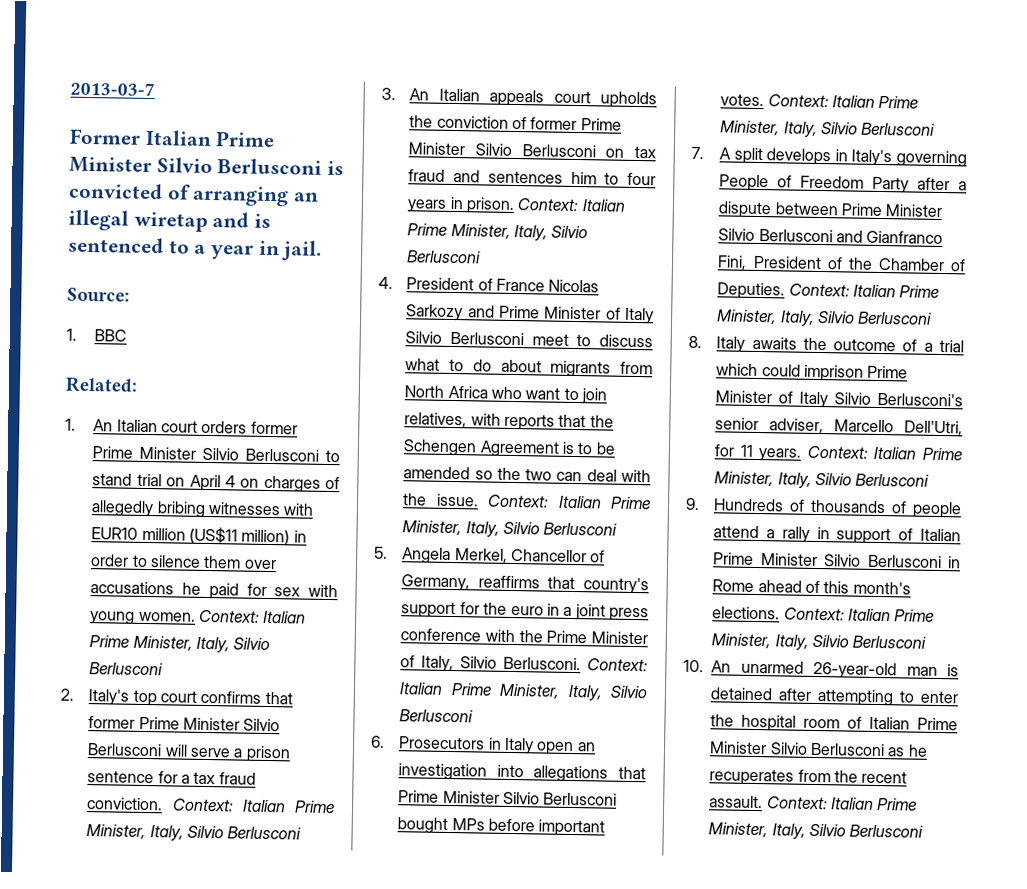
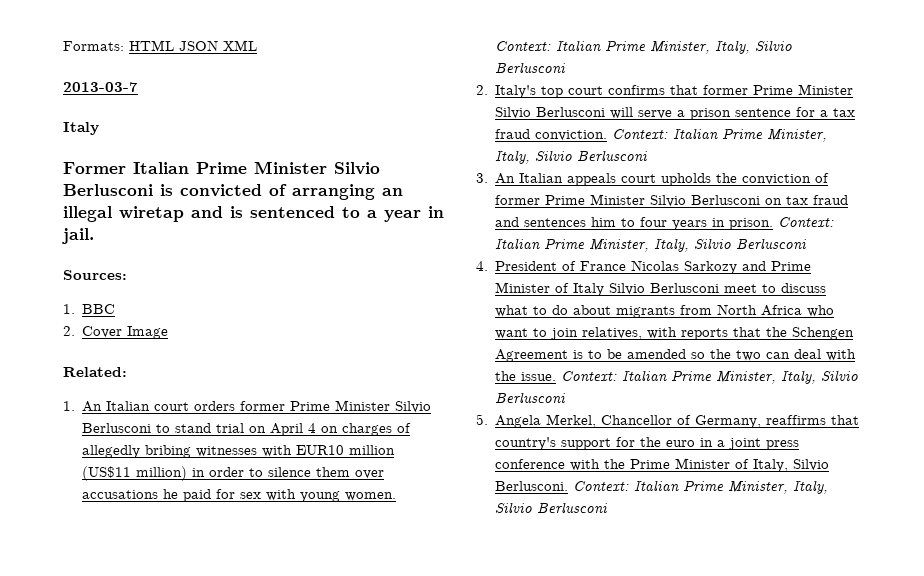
(70, 89) none -> [63,40,257,51] Formats: HTML JSON XML //
(155, 89) none -> [63,122,99,135] // Italy
[67,287,130,303] Source: -> [63,270,127,280] Sources:
(128, 335) none -> [63,326,169,339] // 2. Cover Image
[371,735,596,756] [398,763,646,783] [398,790,618,806] [397,817,606,837] [720,93,919,109] [720,120,936,138] [691,146,967,168] [719,174,967,194] [718,201,943,219] [718,228,944,245] [717,255,966,272] [717,282,940,300] [717,309,933,327] [688,335,964,353] [716,363,909,382] [715,390,963,409] [715,417,963,436] [714,444,962,462] [714,471,930,489] [685,497,962,519] [713,525,961,545] [713,552,961,569] [712,579,911,595] [712,606,935,622] [711,633,927,651] [683,659,959,680] [710,687,959,707] [710,714,958,732] [709,741,928,757] [709,768,908,786] [709,795,918,811] [708,822,924,840] // 6. Prosecutors in Italy open an investigation into allegations that Prime Minister Silvio Berlusconi bought MPs before important votes. Context: Italian Prime Minister, Italy, Silvio Berlusconi // 7. A split develops in Italy's governing People of Freedom Party after a dispute between Prime Minister Silvio Berlusconi and Gianfranco Fini, President of the Chamber of Deputies. Context: Italian Prime Minister, Italy, Silvio Berlusconi // 8. Italy awaits the outcome of a trial which could imprison Prime Minister of Italy Silvio Berlusconi's senior adviser, Marcello Dell'Utri, for 11 years. Context: Italian Prime Minister, Italy, Silvio Berlusconi // 9. Hundreds of thousands of people attend a rally in support of Italian Prime Minister Silvio Berlusconi in Rome ahead of this month's elections. Context: Italian Prime Minister, Italy, Silvio Berlusconi // 10. An unarmed 26-year-old man is detained after attempting to enter the hospital room of Italian Prime Minister Silvio Berlusconi as he recuperates from the recent assault. Context: Italian Prime Minister, Italy, Silvio Berlusconi -> (608, 508) none

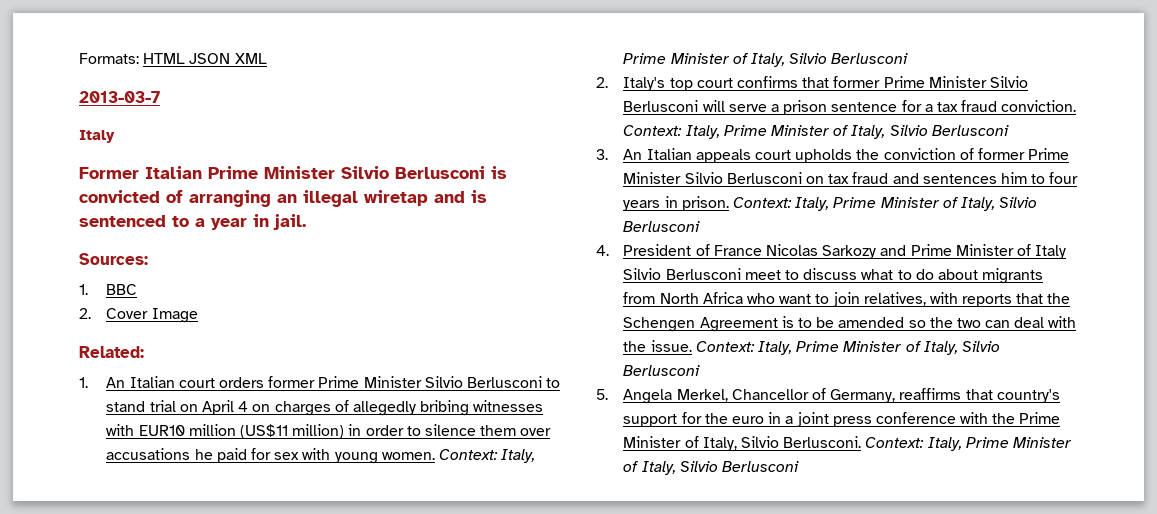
[556,40,711,54] Italian Prime Minister, -> [501,449,536,463] [623,53,748,64] Italy, Prime Minister of
[673,128,828,142] Italian Prime Minister, -> [685,125,849,139] Italy, Prime Minister of
[495,238,650,252] Italian Prime Minister, -> [795,197,958,211] Italy, Prime Minister of
[622,370,777,384] Italian Prime Minister, -> [757,341,921,355] Italy, Prime Minister of
[634,480,789,494] Italian Prime Minister, -> [927,437,1072,451] [623,461,639,472] Italy, Prime Minister of

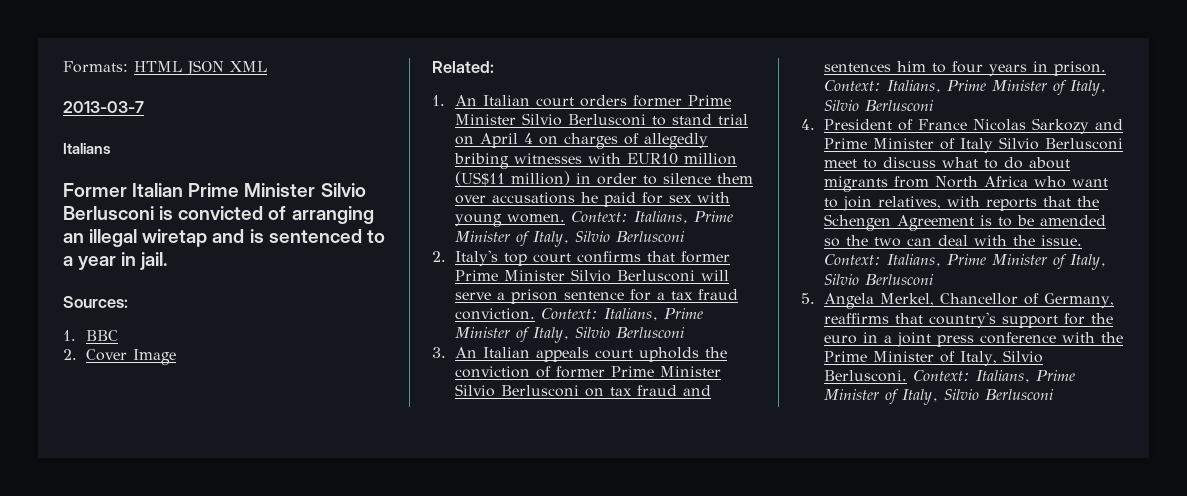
[79,130,115,143] Italy -> [63,143,111,154] Italians
[501,449,536,463] Italy, -> [633,211,688,224] Italians,
[685,125,720,139] Italy, -> [603,308,658,321] Italians,
[795,197,830,211] Italy, -> [886,80,941,93] Italians,
[757,341,792,355] Italy, -> [886,254,941,267] Italians,
[927,437,962,451] Italy, -> [975,370,1030,383] Italians,

